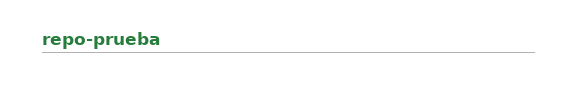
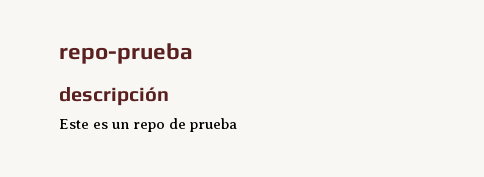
(160, 40) none -> [59,87,169,106] [59,118,238,132] // descripción // Este es un repo de prueba

